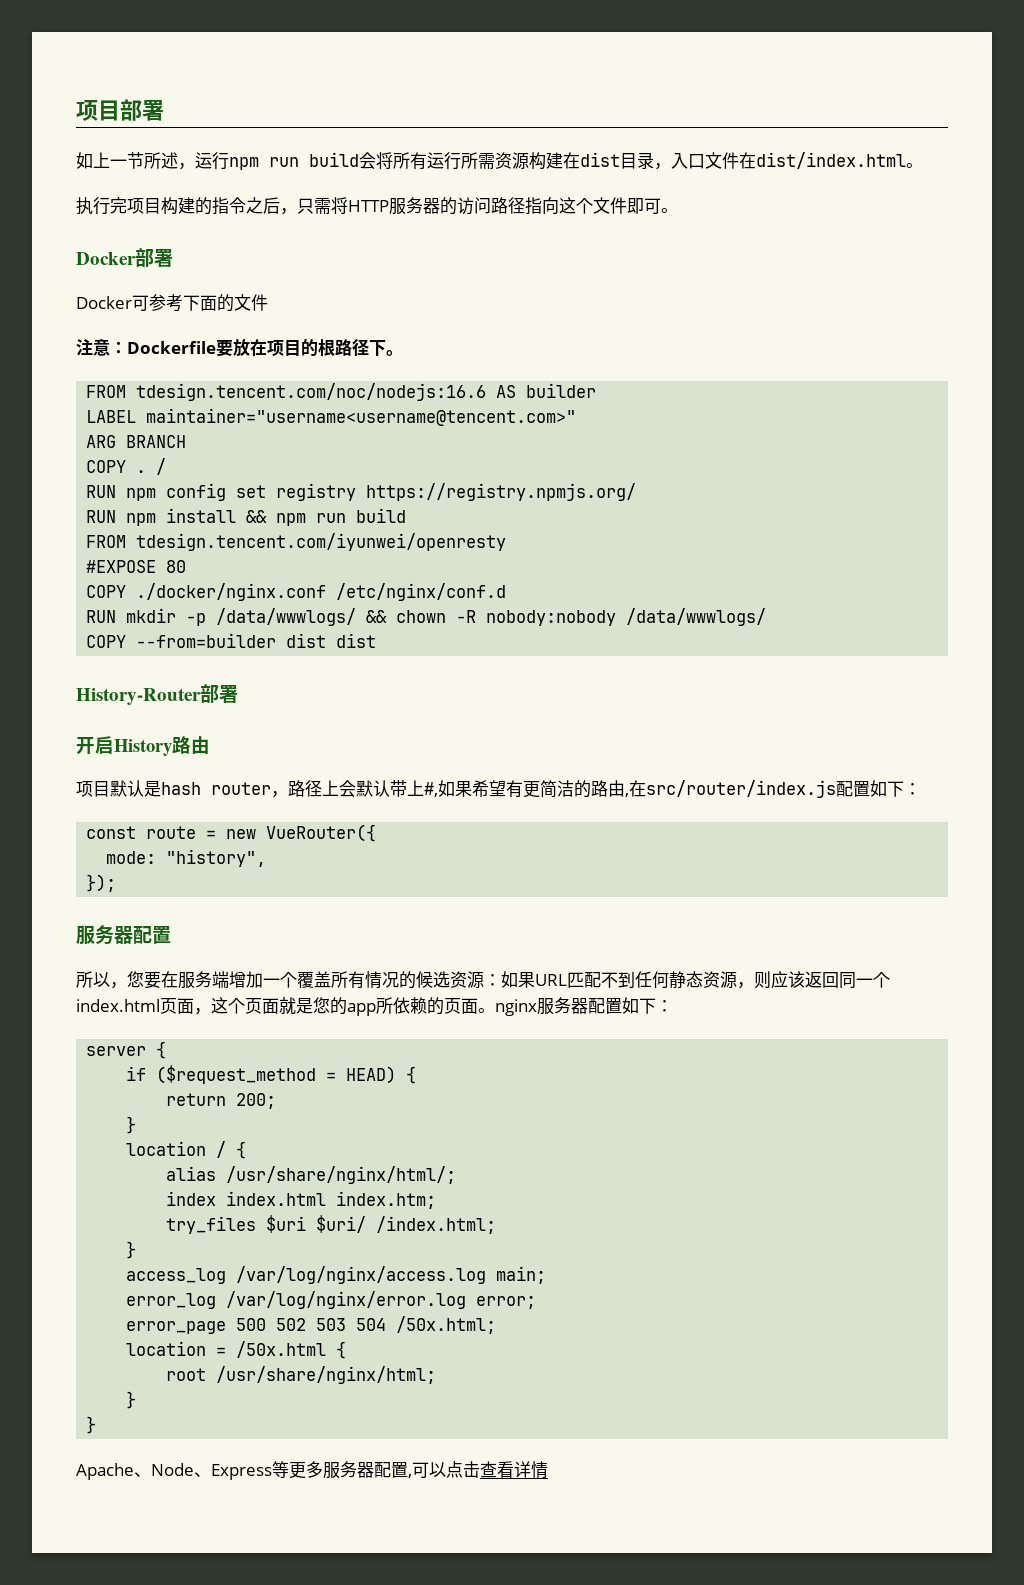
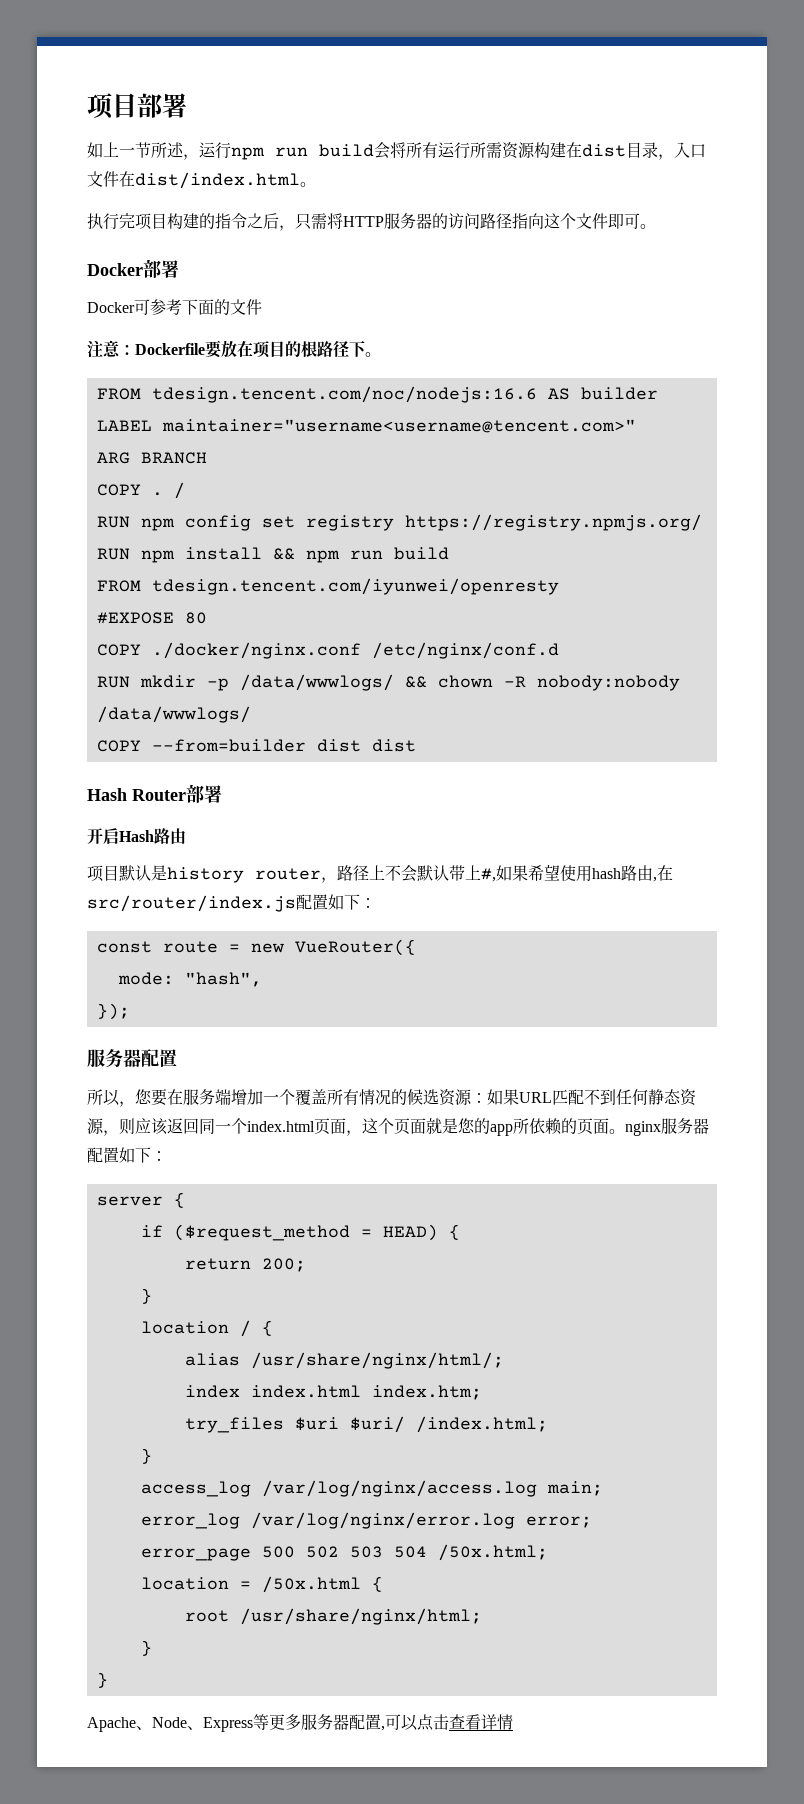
[76,688,201,705] History-Router -> [87,788,186,801] Hash Router
[114,739,172,756] History -> [119,830,154,842] Hash
[161,782,201,795] hash -> [167,867,244,883] history
(339, 788) none -> [385,865,401,881] 不
[506,780,591,798] 有更简洁的 -> [560,865,621,882] 使用hash
[166,849,267,867] "history", -> [184,972,262,987] "hash",

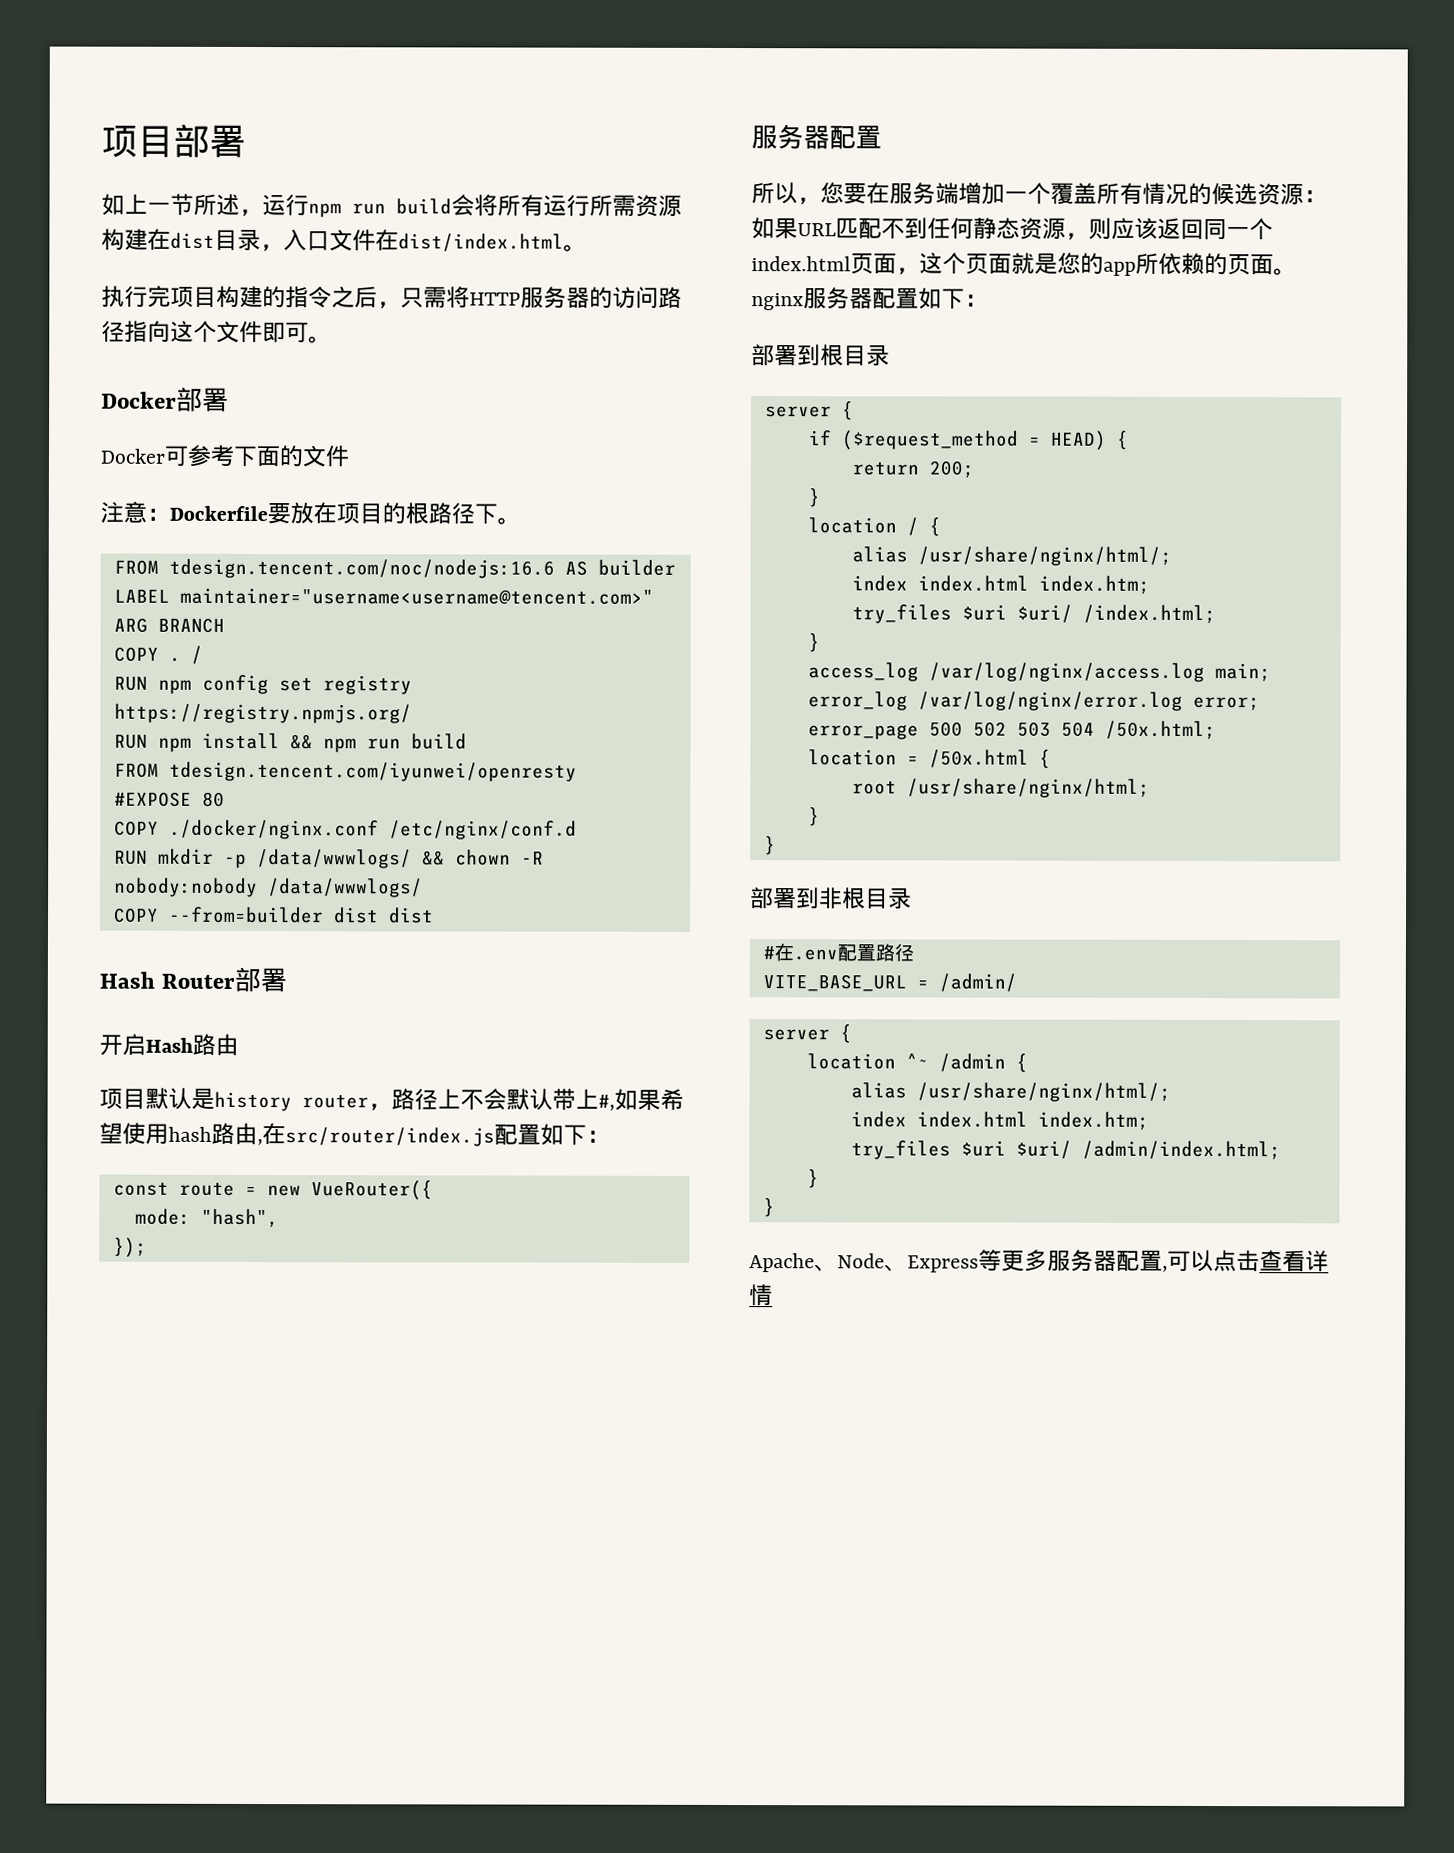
(167, 1156) none -> [751,344,890,367] // 部署到根目录
(108, 1680) none -> [750,887,912,910] [762,943,914,962] [762,973,1017,992] [762,1024,852,1044] [806,1053,1028,1073] [850,1082,1171,1102] [850,1111,1149,1130] [850,1140,1281,1160] [806,1169,819,1189] [762,1198,775,1218] // 部署到非根目录 // #在.env配置路径 // VITE_BASE_URL = /admin/ // server { // location ^~ /admin { // alias /usr/share/nginx/html/; // index index.html index.htm; // try_files $uri $uri/ /admin/index.html; // } // }

